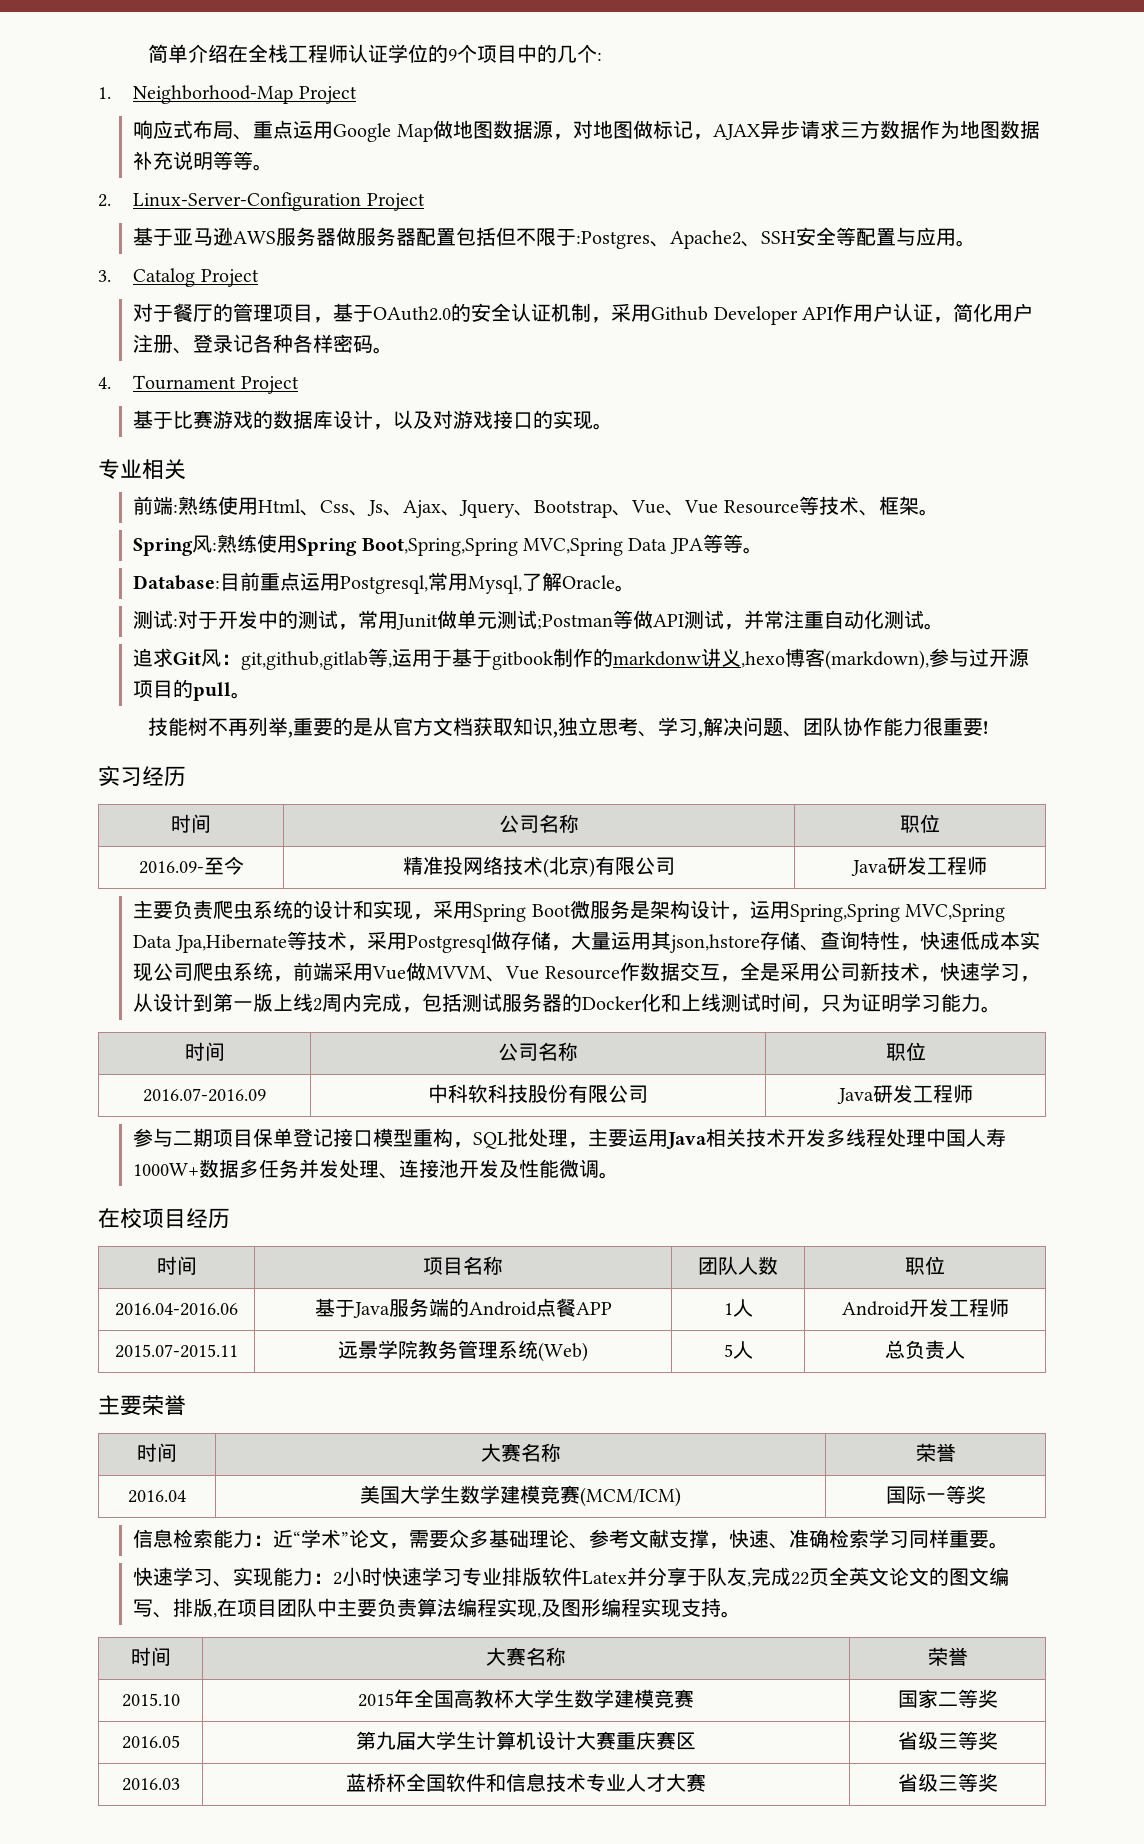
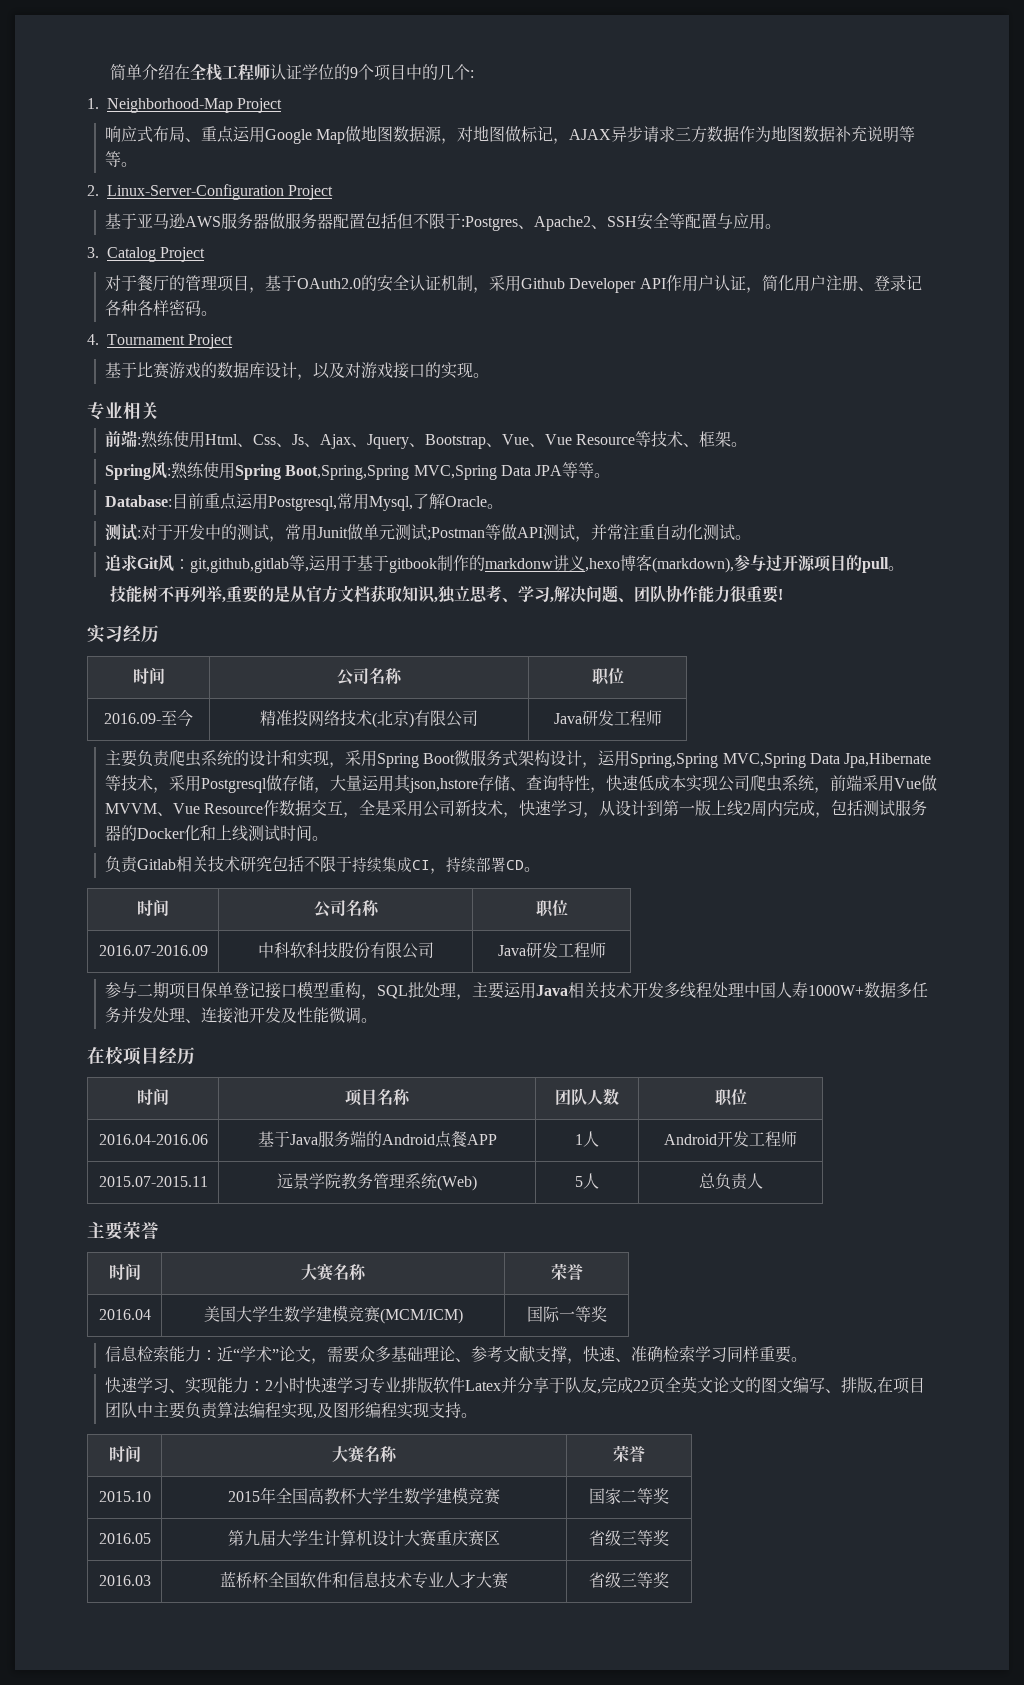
[629,901,650,919] 是 -> [502,750,519,766] 式
[801,993,982,1013] ，只为证明学习能力 -> [311,836,328,841] [104,856,524,874] 。 // 负责Gitlab相关技术研究包括不限于持续集成CI，持续部署CD

